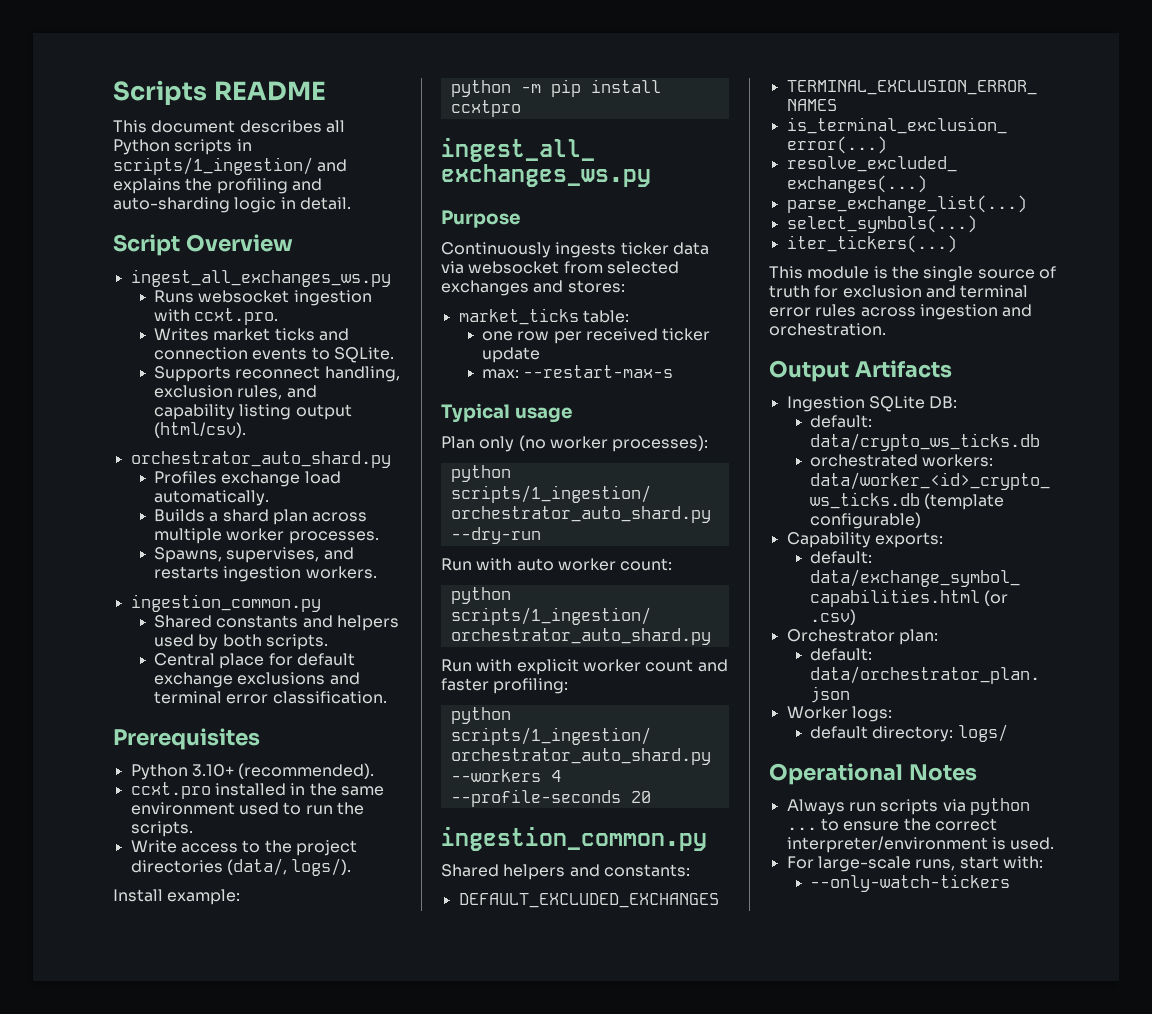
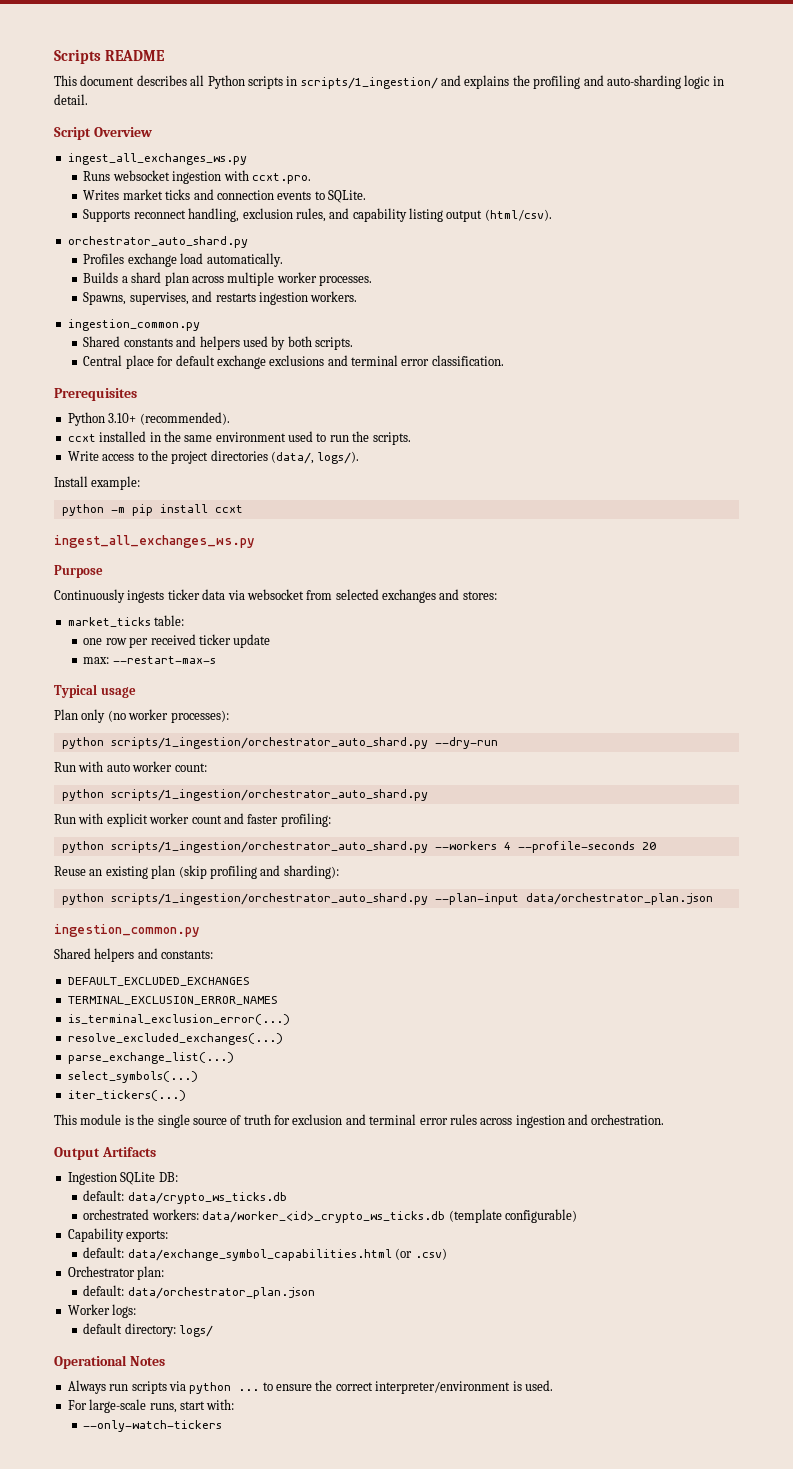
[130,782,211,799] ccxt.pro -> [67,434,96,442] ccxt
[450,100,521,117] ccxtpro -> [214,505,243,513] ccxt
(651, 797) none -> [54,865,339,879] [61,893,713,905] // Reuse an existing plan (skip profiling and sharding): // python scripts/1_ingestion/orchestrator_auto_shard.py --plan-input data/orchestrator_plan.json

